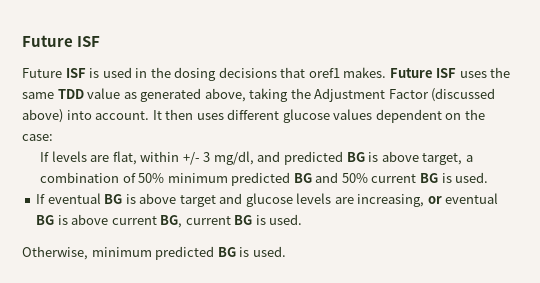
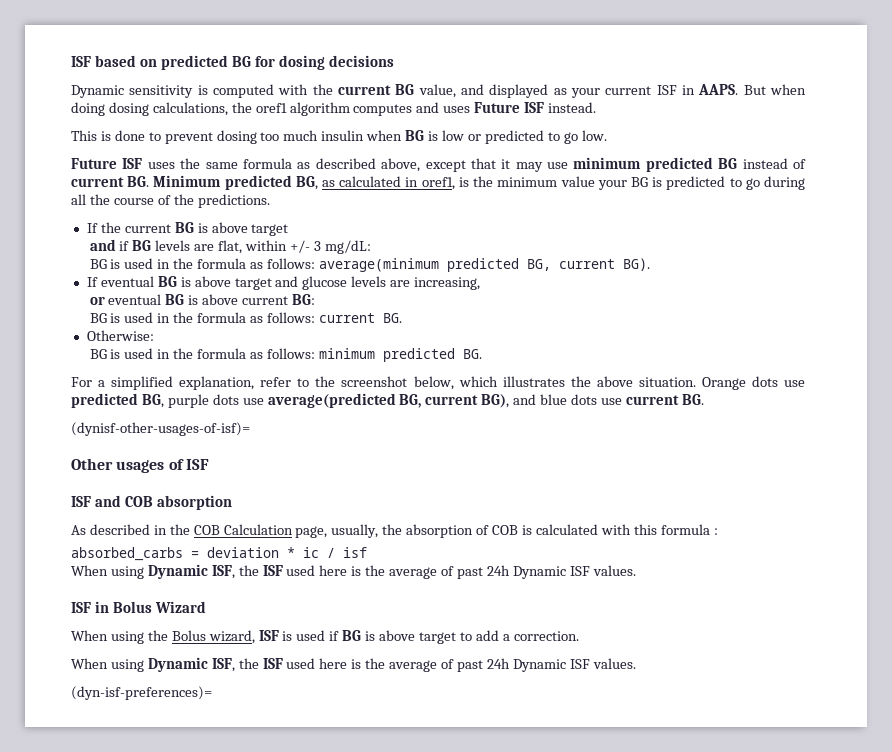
[22,35,101,47] [22,67,387,81] Future ISF // Future ISF is used in the dosing decisions that oref1 makes. -> [71,55,395,70] [71,84,807,98] [71,102,597,116] [71,130,607,144] ISF based on predicted BG for dosing decisions // Dynamic sensitivity is computed with the current BG value, and displayed as your current ISF in AAPS. But when doing dosing calculations, the oref1 algorithm computes and uses Future ISF instead. // This is done to prevent dosing too much insulin when BG is low or predicted to go low. //
[57,88,496,102] [22,109,485,123] [22,134,53,141] [40,152,50,162] TDD value as generated above, taking the Adjustment Factor (discussed above) into account. It then uses different glucose values dependent on the case: // If -> [242,157,807,172] [71,175,806,190] [71,194,270,208] [86,222,289,236] [89,239,152,251] formula as described above, except that it may use minimum predicted BG instead of current BG. Minimum predicted BG, as calculated in oref1, is the minimum value your BG is predicted to go during all the course of the predictions. // If the current BG is above target // and if BG
[213,151,473,165] [40,172,489,186] mg/dl, and predicted BG is above target, a combination of 50% minimum predicted BG and 50% current BG is used. -> [324,240,371,254] [89,258,650,272] mg/dL: // BG is used in the formula as follows: average(minimum predicted BG, current BG).
(425, 200) none -> (481, 283) //
[160,214,303,228] [22,246,286,260] BG, current BG is used. // Otherwise, minimum predicted BG is used. -> [292,294,316,305] [89,312,402,323] [86,330,154,341] [89,348,482,362] [71,376,805,390] [71,393,704,408] [71,422,250,436] [71,458,209,473] [71,495,233,510] [71,524,718,538] [71,547,367,561] [71,564,636,579] [71,601,207,613] [71,630,579,644] [71,657,636,672] [71,686,212,700] BG: // BG is used in the formula as follows: current BG. // Otherwise: // BG is used in the formula as follows: minimum predicted BG. // For a simplified explanation, refer to the screenshot below, which illustrates the above situation. Orange dots use predicted BG, purple dots use average(predicted BG, current BG), and blue dots use current BG. // (dynisf-other-usages-of-isf)= // Other usages of ISF // ISF and COB absorption // As described in the COB Calculation page, usually, the absorption of COB is calculated with this formula : // absorbed_carbs = deviation * ic / isf // When using Dynamic ISF, the ISF used here is the average of past 24h Dynamic ISF values. // ISF in Bolus Wizard // When using the Bolus wizard, ISF is used if BG is above target to add a correction. // When using Dynamic ISF, the ISF used here is the average of past 24h Dynamic ISF values. // (dyn-isf-preferences)=

